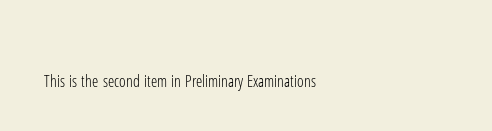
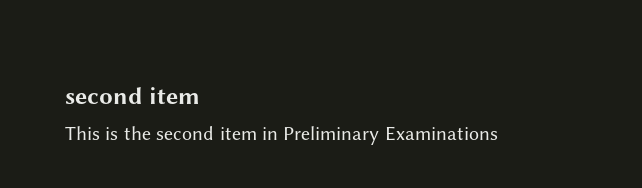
(44, 80) none -> [65,87,200,104] second item //

